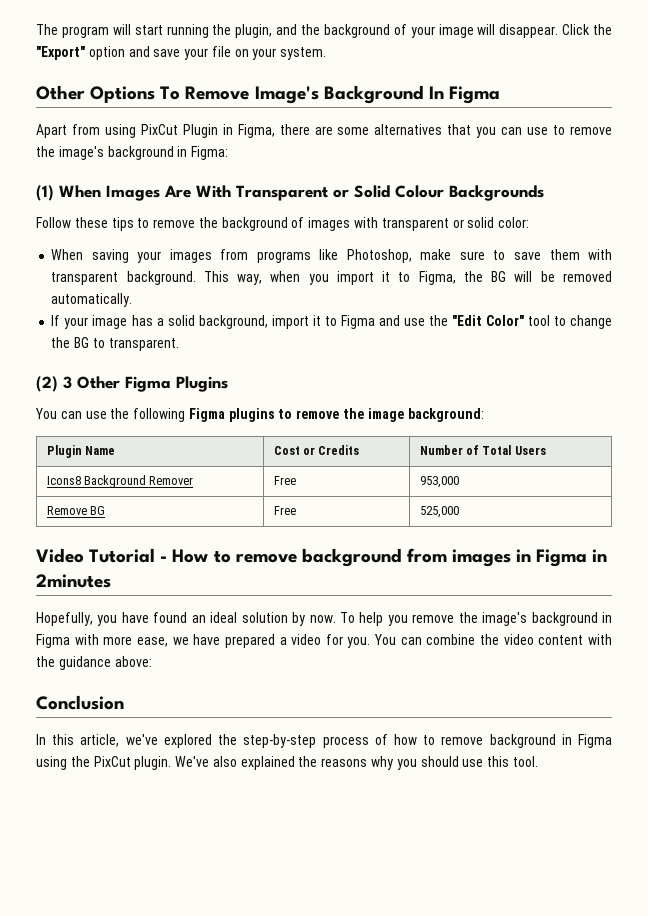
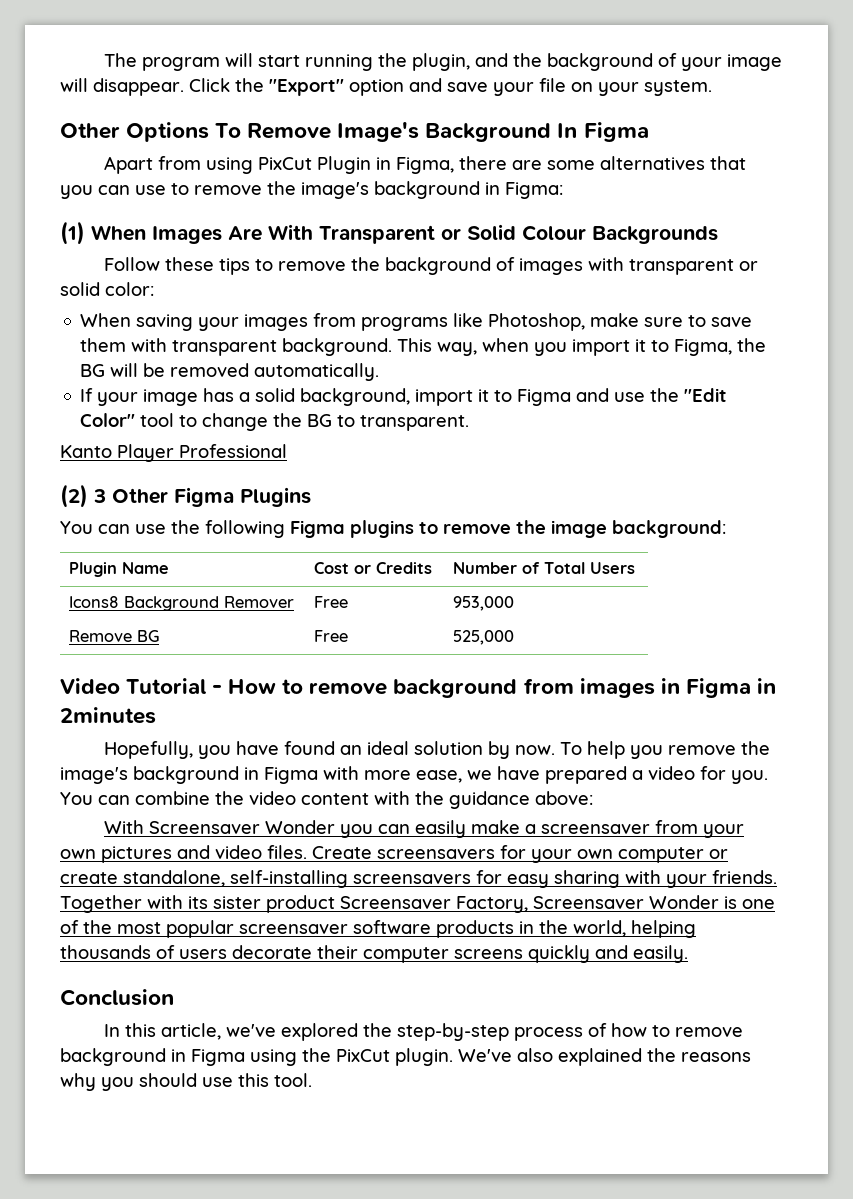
(179, 344) none -> [60,444,287,462] // Kanto Player Professional
(152, 661) none -> [104,820,745,838] [60,845,728,863] [60,870,777,888] [60,895,775,913] [60,920,696,938] [60,945,688,963] // With Screensaver Wonder you can easily make a screensaver from your own pictures and video files. Create screensavers for your own computer or create standalone, self-installing screensavers for easy sharing with your friends. Together with its sister product Screensaver Factory, Screensaver Wonder is one of the most popular screensaver software products in the world, helping thousands of users decorate their computer screens quickly and easily.

